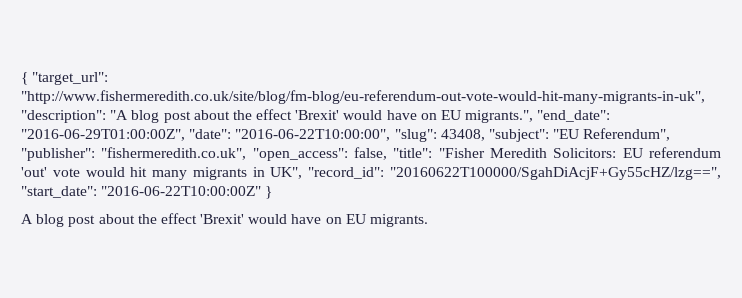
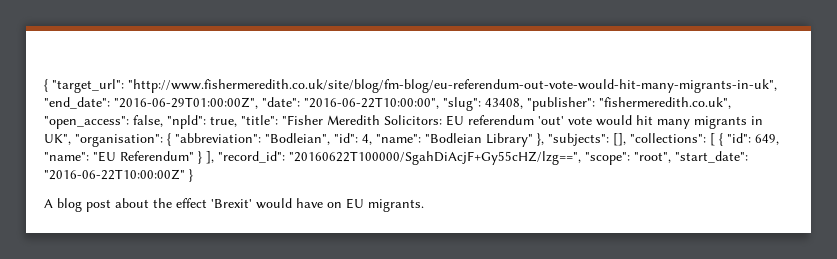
[21,109,534,123] "description": "A blog post about the effect 'Brexit' would have on EU migrants.", -> (777, 86) none
[488,128,671,142] "subject": "EU Referendum", -> (523, 103) none
(387, 153) none -> [167,115,237,129] "npld": true,
[308,167,721,180] "record_id": "20160622T100000/SgahDiAcjF+Gy55cHZ/lzg==", -> [75,133,779,147] [44,151,671,165] "organisation": { "abbreviation": "Bodleian", "id": 4, "name": "Bodleian Library" }, "subjects": [], "collections": [ { "id": 649, "name": "EU Referendum" } ], "record_id": "20160622T100000/SgahDiAcjF+Gy55cHZ/lzg==", "scope": "root",

